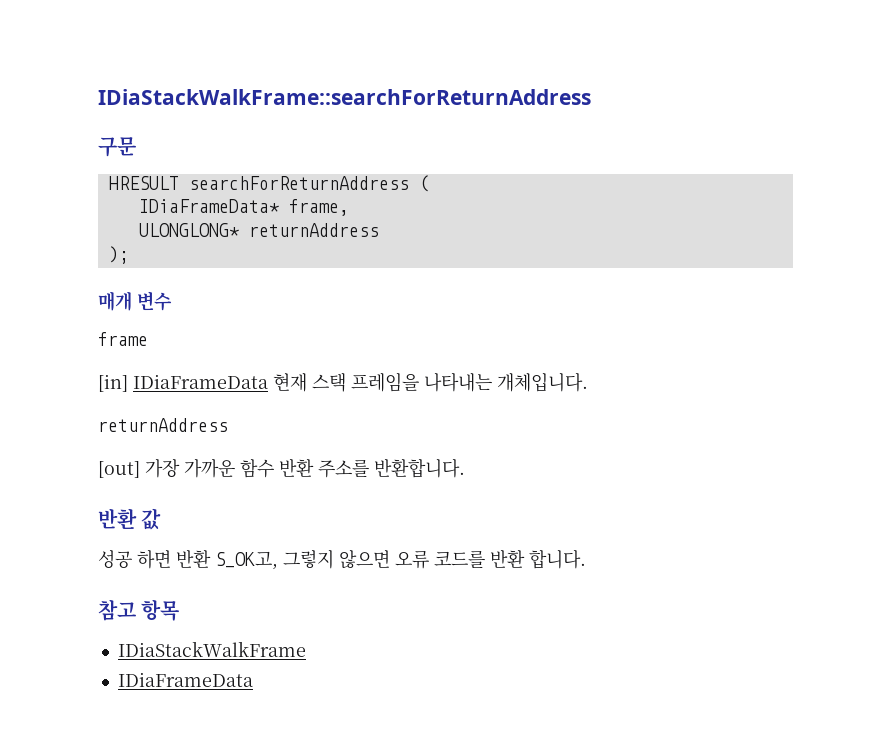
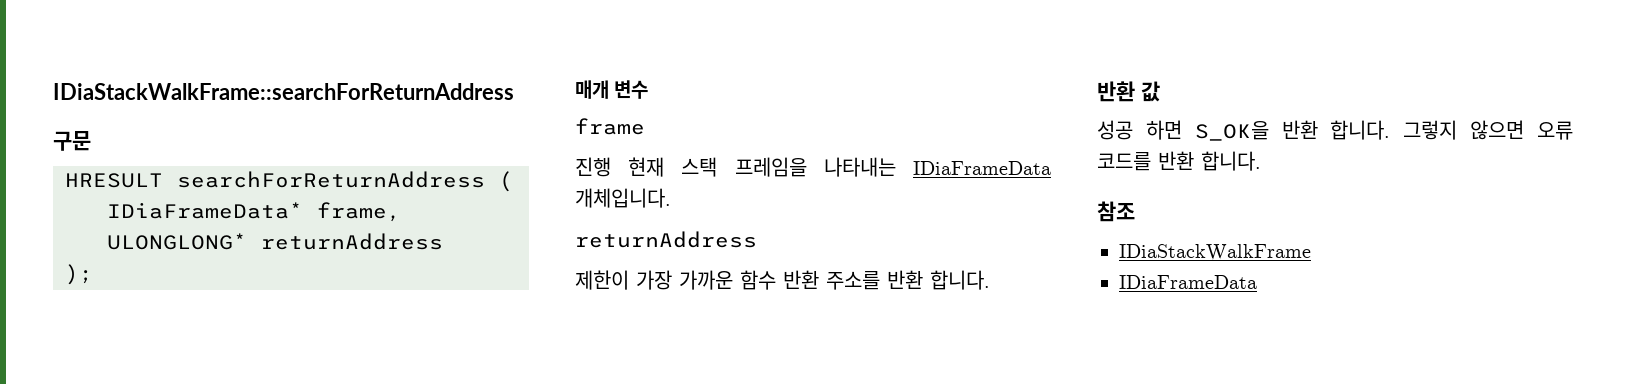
[98,374,268,392] [in] IDiaFrameData -> [575,157,611,177] 진행
(492, 382) none -> [913,161,1051,175] IDiaFrameData
[98,461,140,478] [out] -> [575,270,629,290] 제한이
[374,458,465,478] 반환합니다. -> [887,270,990,290] 반환 합니다.
[176,550,278,570] 반환 S_OK고, -> [1194,120,1391,141] S_OK을 반환 합니다.
[98,599,180,621] 참고 항목 -> [1097,201,1135,222] 참조

